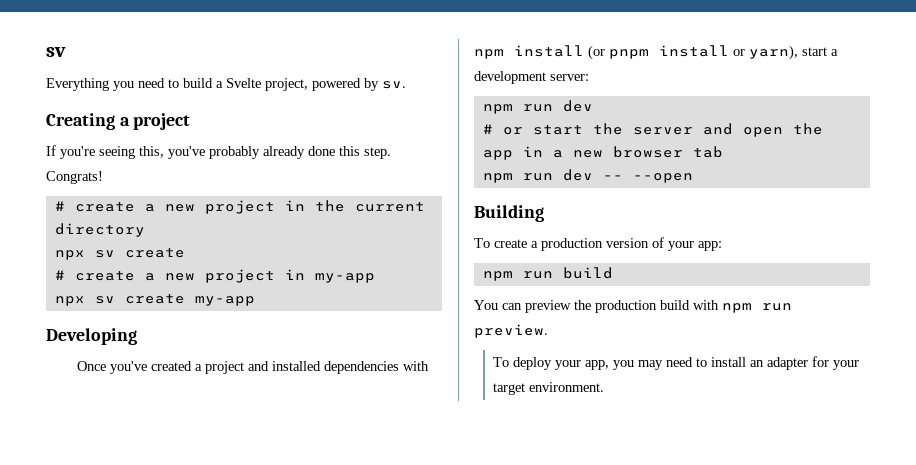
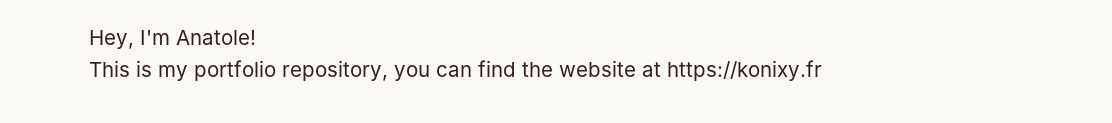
[46,47,66,57] [46,78,406,91] [46,113,191,130] [46,145,391,159] [46,171,103,184] [54,200,425,214] [54,223,145,237] [54,248,185,260] [54,269,375,283] [54,294,255,306] [46,328,137,345] [76,361,429,374] [474,45,838,60] [474,71,589,84] [482,100,593,114] [482,123,823,137] [482,146,723,160] [482,169,693,183] [474,205,544,222] [474,237,722,251] [482,267,613,281] [474,300,792,313] [474,324,548,338] [493,356,860,370] [493,382,605,395] sv // Everything you need to build a Svelte project, powered by sv. // Creating a project // If you're seeing this, you've probably already done this step. Congrats! // # create a new project in the current directory // npx sv create // # create a new project in my-app // npx sv create my-app // Developing // Once you've created a project and installed dependencies with npm install (or pnpm install or yarn), start a development server: // npm run dev // # or start the server and open the app in a new browser tab // npm run dev -- --open // Building // To create a production version of your app: // npm run build // You can preview the production build with npm run preview. // To deploy your app, you may need to install an adapter for your target environment. -> [89,30,256,49] [89,60,822,81] Hey, I'm Anatole! // This is my portfolio repository, you can find the website at https://konixy.fr

